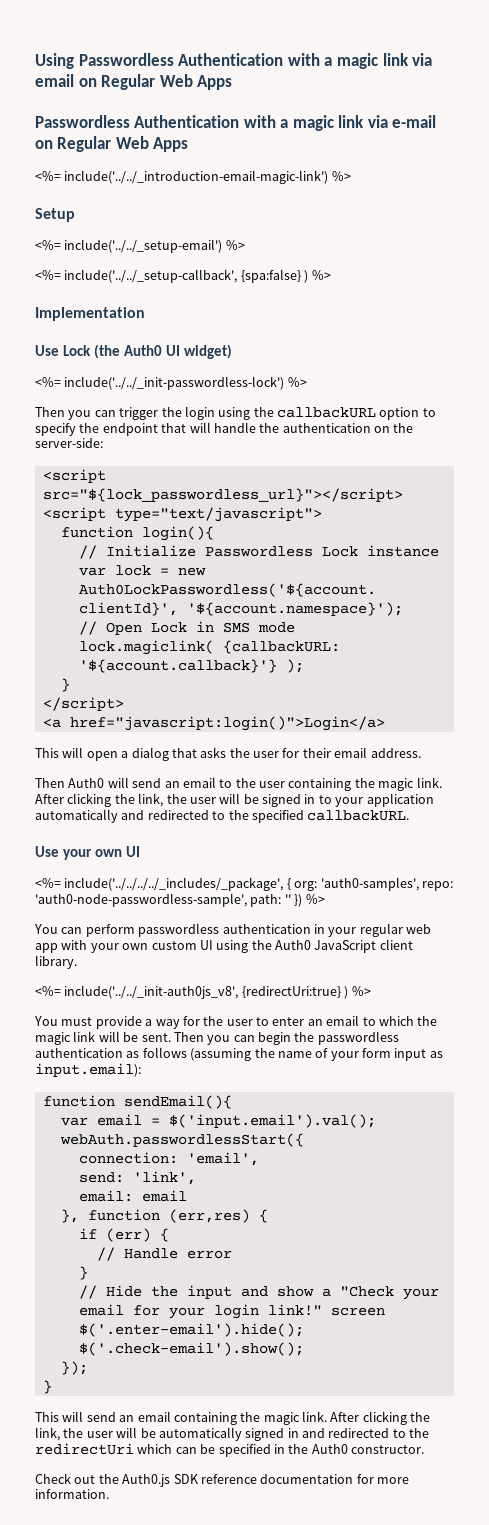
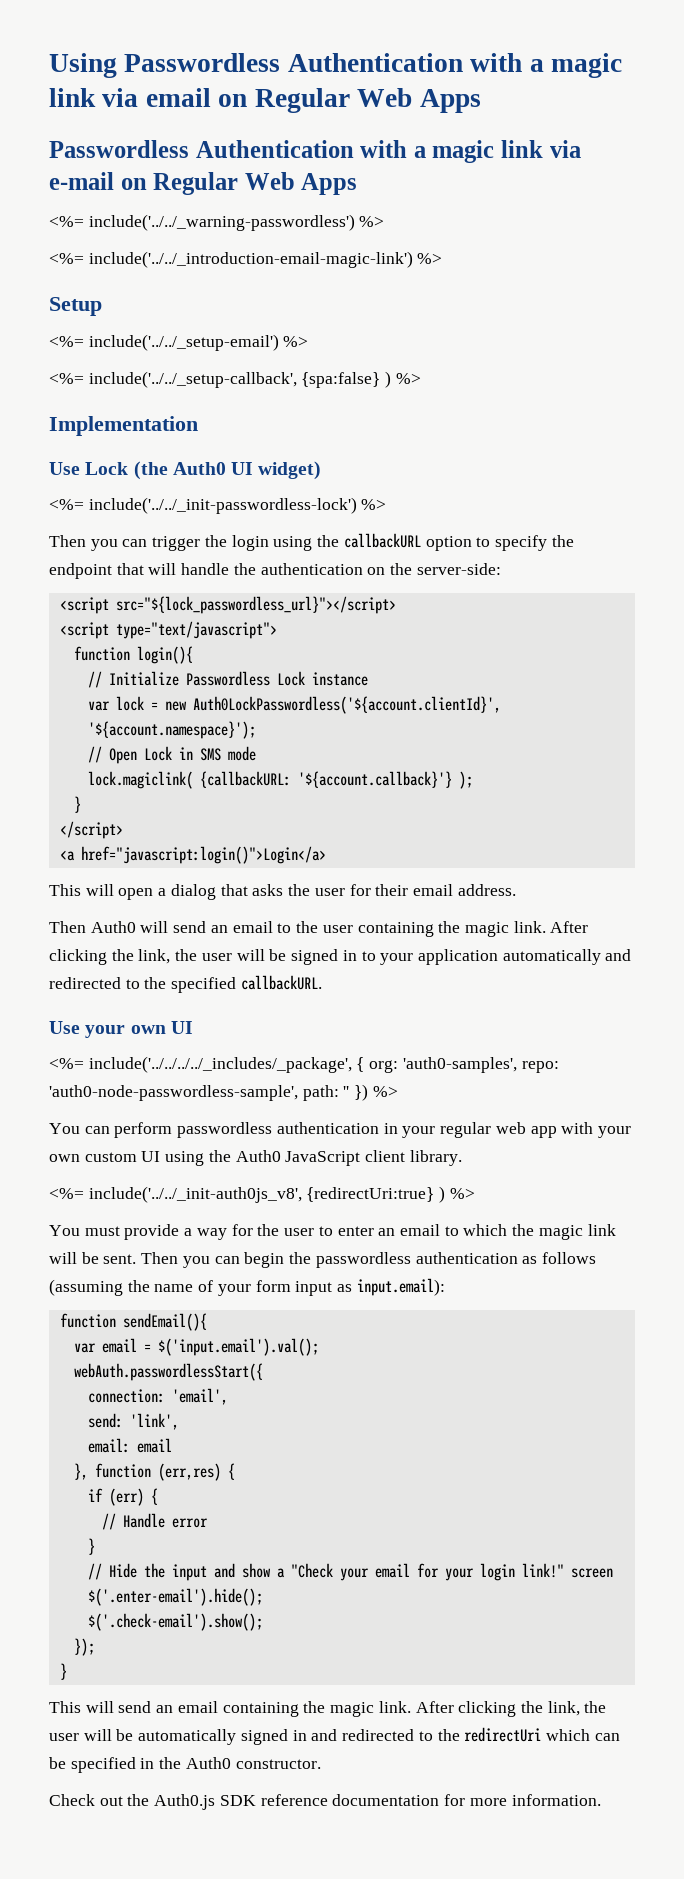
(189, 144) none -> [49,214,385,231] // <%= include('../../_warning-passwordless') %>

